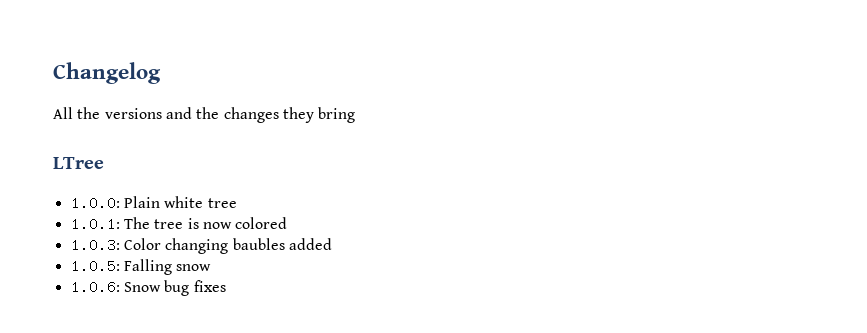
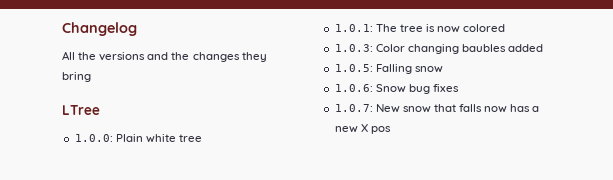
(226, 286) none -> [334,104,540,113] [334,124,391,134] // 1.0.7: New snow that falls now has a new X pos

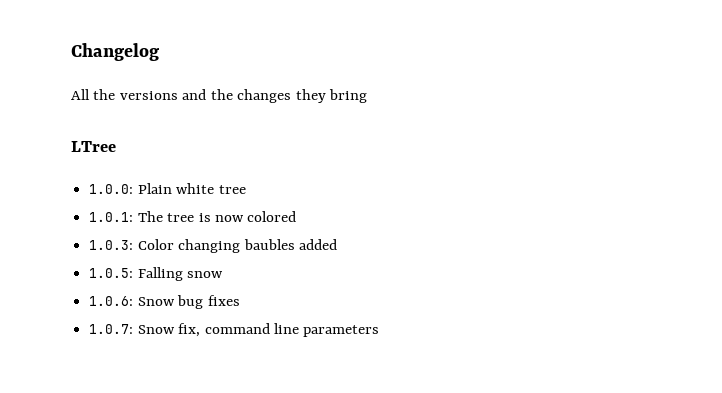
[375,104,540,113] [334,124,391,134] New snow that falls now has a new X pos -> [137,323,380,337] Snow fix, command line parameters

